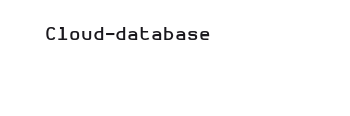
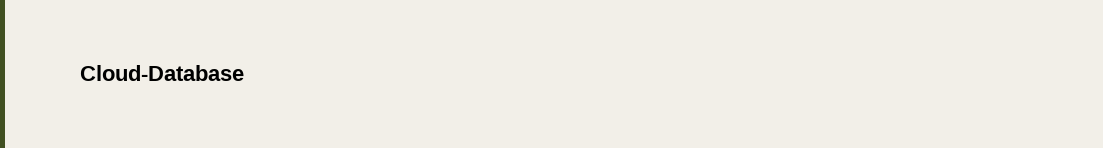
[45,27,211,40] Cloud-database -> [80,65,244,81] Cloud-Database

